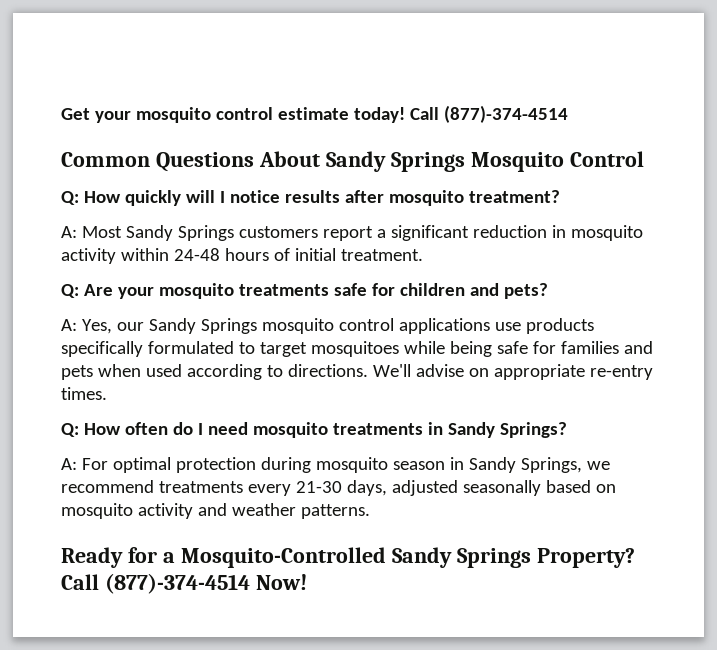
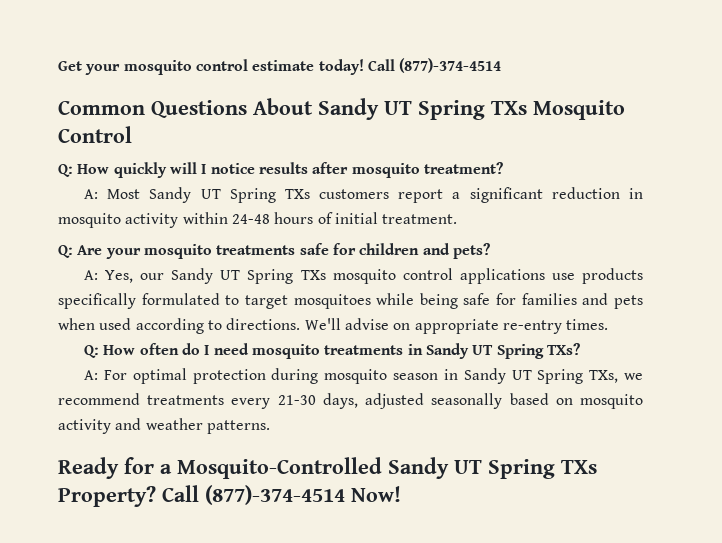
[390,152,465,172] Springs -> [384,100,527,120] UT Spring TXs
[177,225,234,241] Springs -> [200,188,310,203] UT Spring TXs
[200,318,257,334] Springs -> [220,269,326,284] UT Spring TXs
[499,422,567,438] Springs? -> [472,343,580,359] UT Spring TXs?
[520,457,582,473] Springs, -> [511,369,619,384] UT Spring TXs,
[456,548,531,568] Springs -> [454,459,597,479] UT Spring TXs

